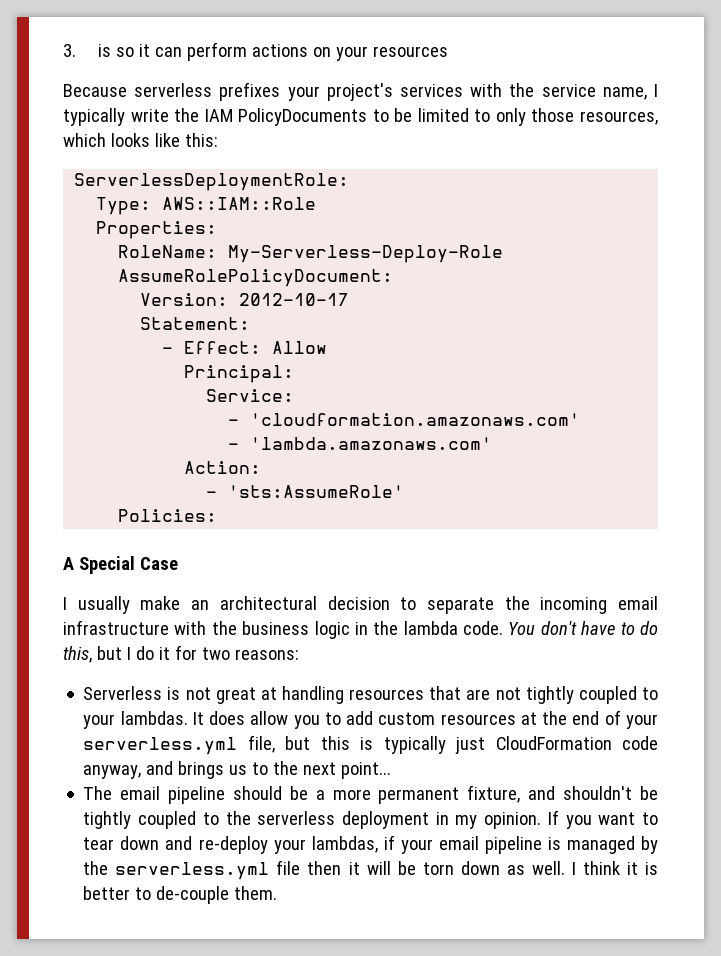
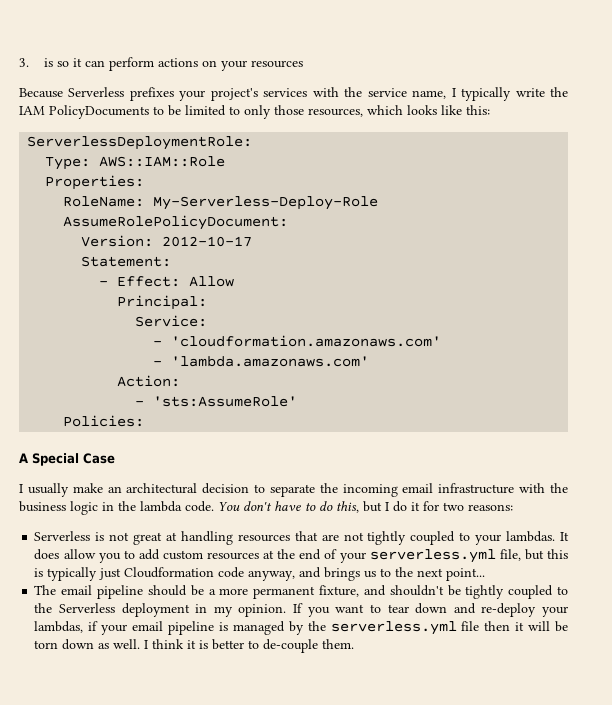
[134,83,213,97] serverless -> [68,87,125,97] Serverless
[495,736,612,750] CloudFormation -> [124,567,215,578] Cloudformation
[257,811,336,825] serverless -> [59,603,116,613] Serverless

